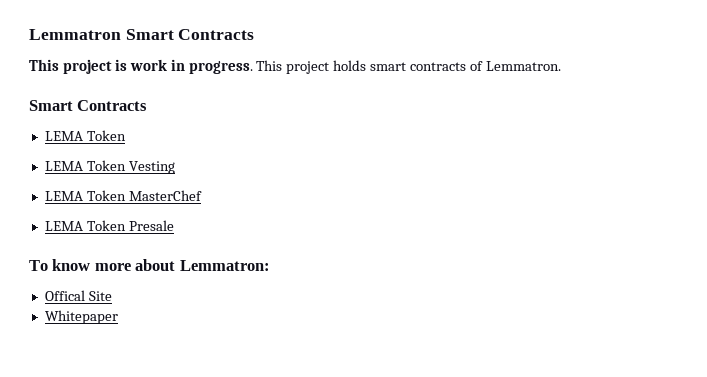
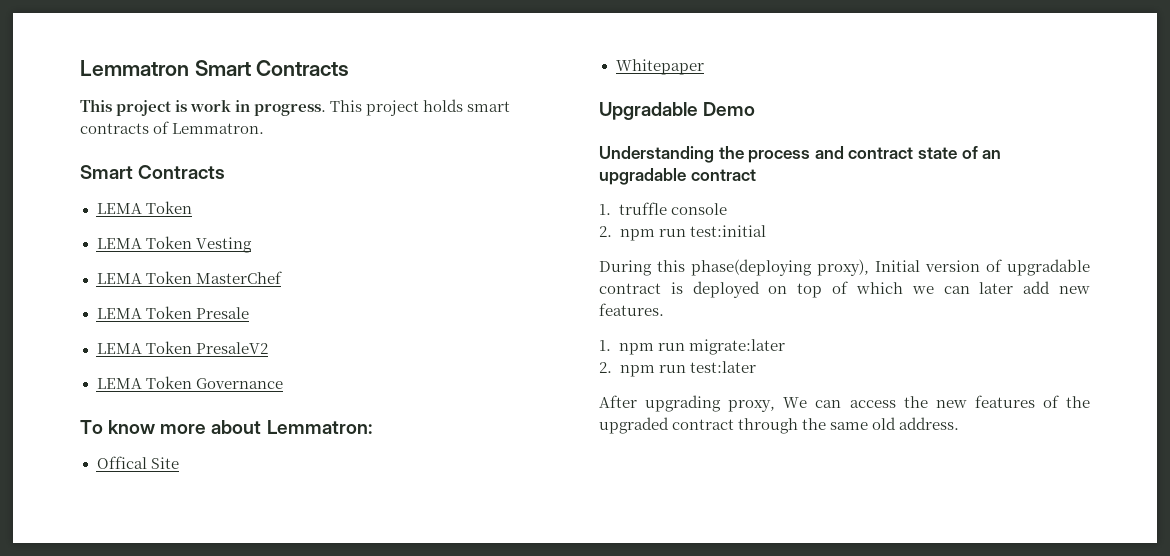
(174, 225) none -> [96,341,268,354] [96,376,283,389] // LEMA Token PresaleV2 // LEMA Token Governance
(118, 317) none -> [599,102,756,120] [599,146,1002,163] [599,168,756,185] [599,202,727,215] [599,225,766,241] [599,259,1090,276] [599,281,1090,298] [599,303,664,316] [599,339,785,355] [599,361,756,377] [599,395,1090,412] [599,417,960,434] // Upgradable Demo // Understanding the process and contract state of an upgradable contract // 1. truffle console // 2. npm run test:initial // During this phase(deploying proxy), Initial version of upgradable contract is deployed on top of which we can later add new features. // 1. npm run migrate:later // 2. npm run test:later // After upgrading proxy, We can access the new features of the upgraded contract through the same old address.

